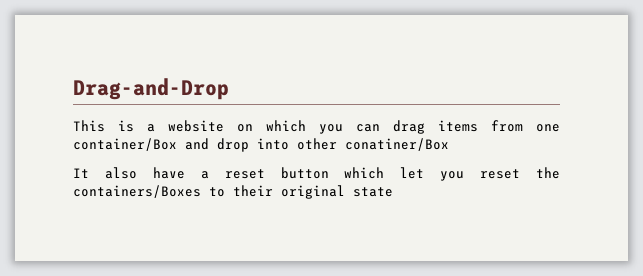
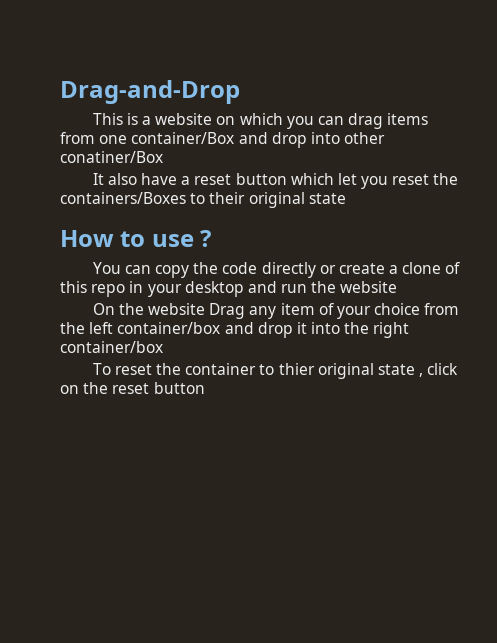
(393, 192) none -> [60,230,212,247] [92,262,461,278] [60,281,398,297] [92,303,460,319] [60,322,410,338] [60,341,163,353] [92,363,459,379] [60,382,205,394] // How to use ? // You can copy the code directly or create a clone of this repo in your desktop and run the website // On the website Drag any item of your choice from the left container/box and drop it into the right container/box // To reset the container to thier original state , click on the reset button

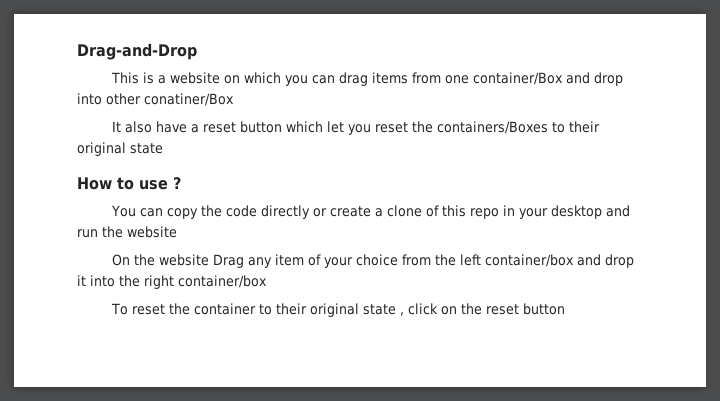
[278,363,315,375] thier -> [275,303,307,315] their

